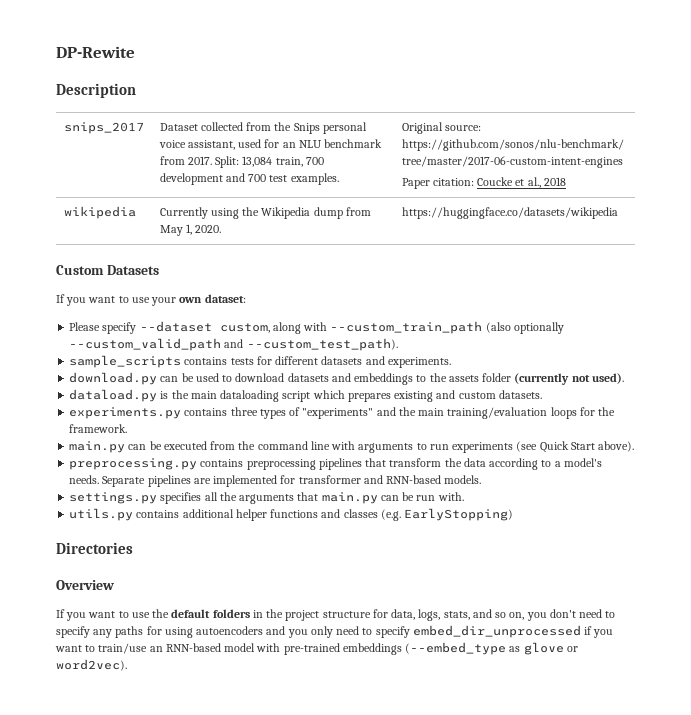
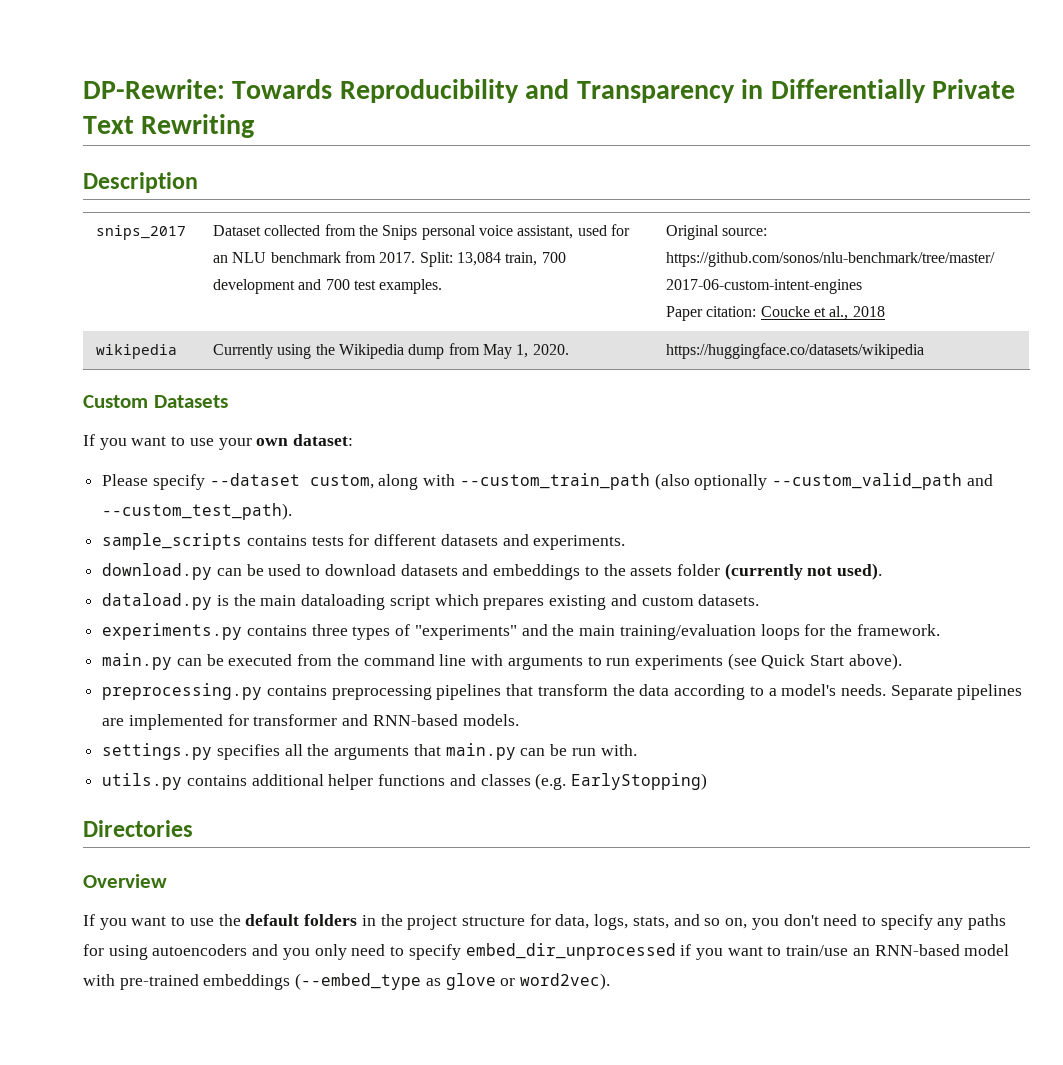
[56,46,135,58] DP-Rewite -> [83,79,1015,103] [83,114,255,138] DP-Rewrite: Towards Reproducibility and Transparency in Differentially Private Text Rewriting

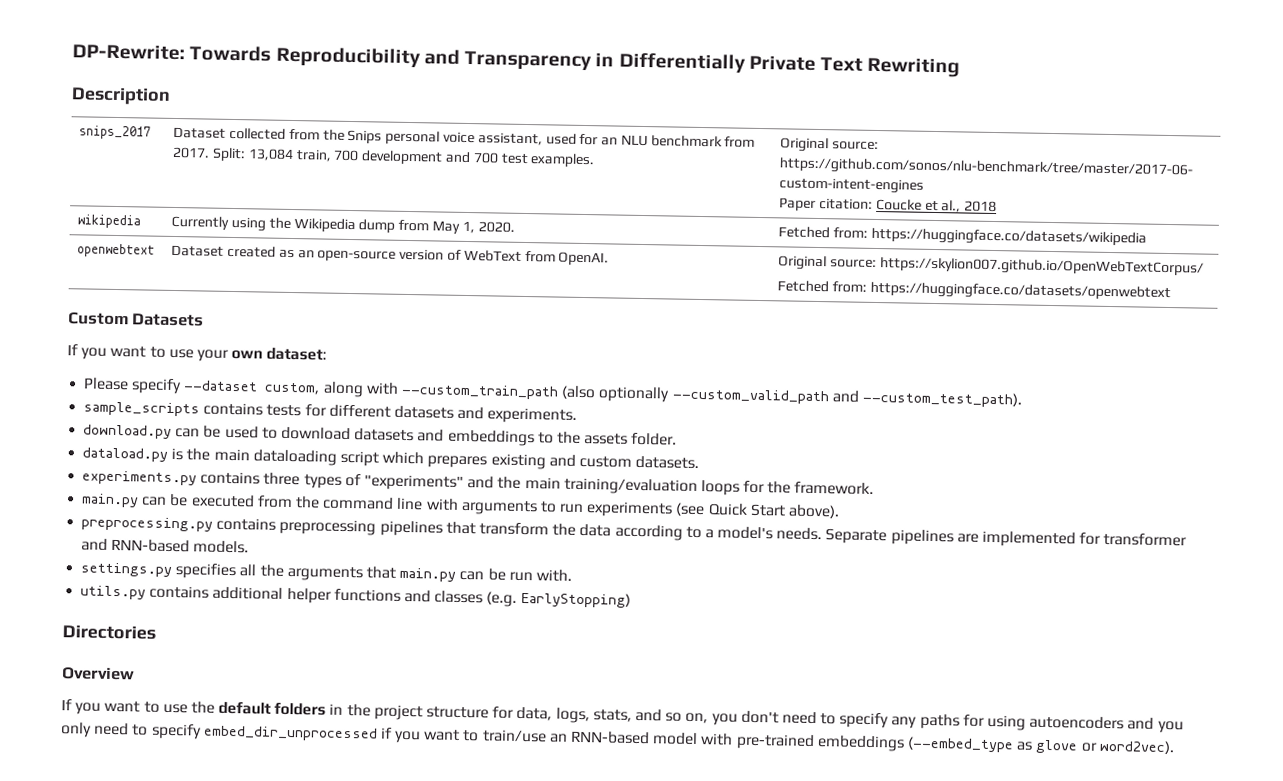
(569, 349) none -> [778,226,869,239] Fetched from:
(925, 351) none -> [77,243,156,258] [171,244,610,266] [778,255,1204,277] [777,280,1171,302] // openwebtext | Dataset created as an open-source version of WebText from OpenAI. | Original source: https://skylion007.github.io/OpenWebTextCorpus/ // Fetched from: https://huggingface.co/datasets/openwebtext
[676,563,883,580] folder (currently not used). -> [631,432,678,446] folder.

